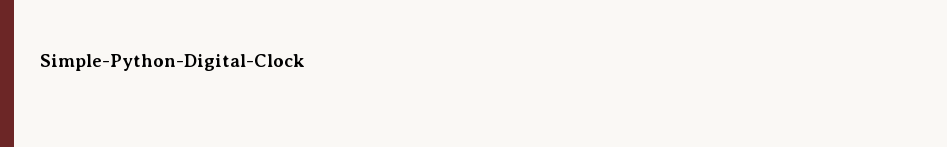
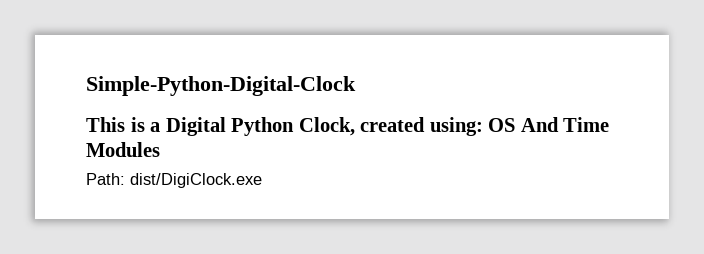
(305, 62) none -> [86,117,610,136] [86,142,160,157] [86,173,262,188] // This is a Digital Python Clock, created using: OS And Time Modules // Path: dist/DigiClock.exe

